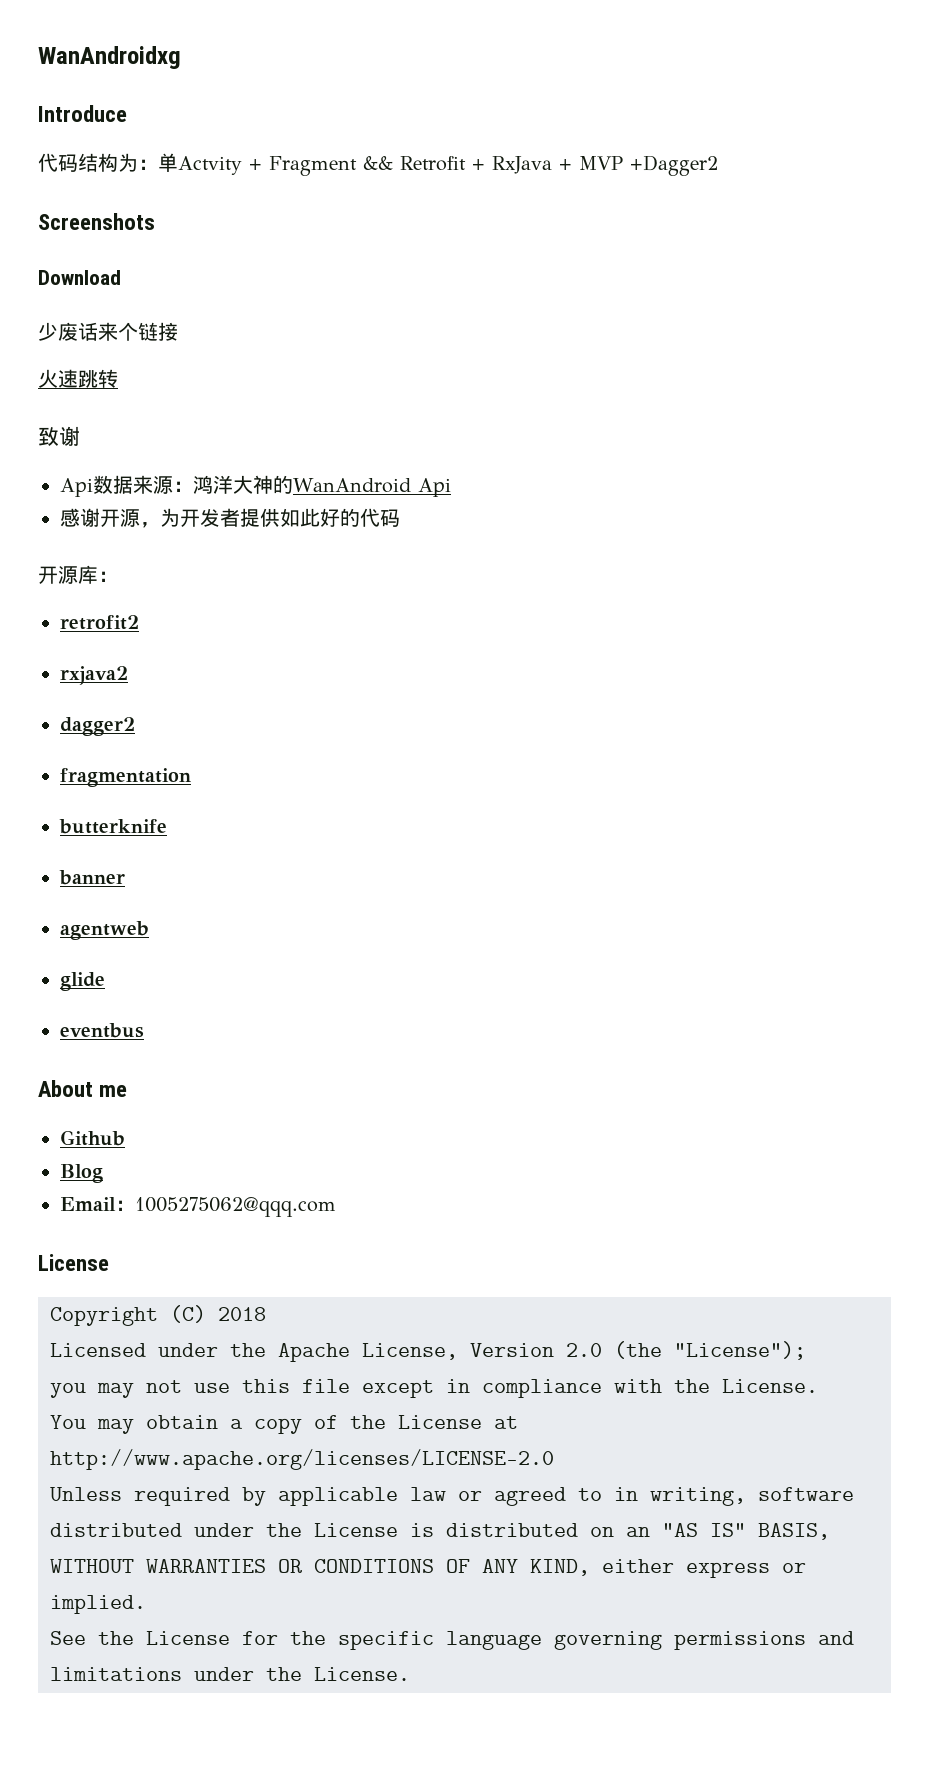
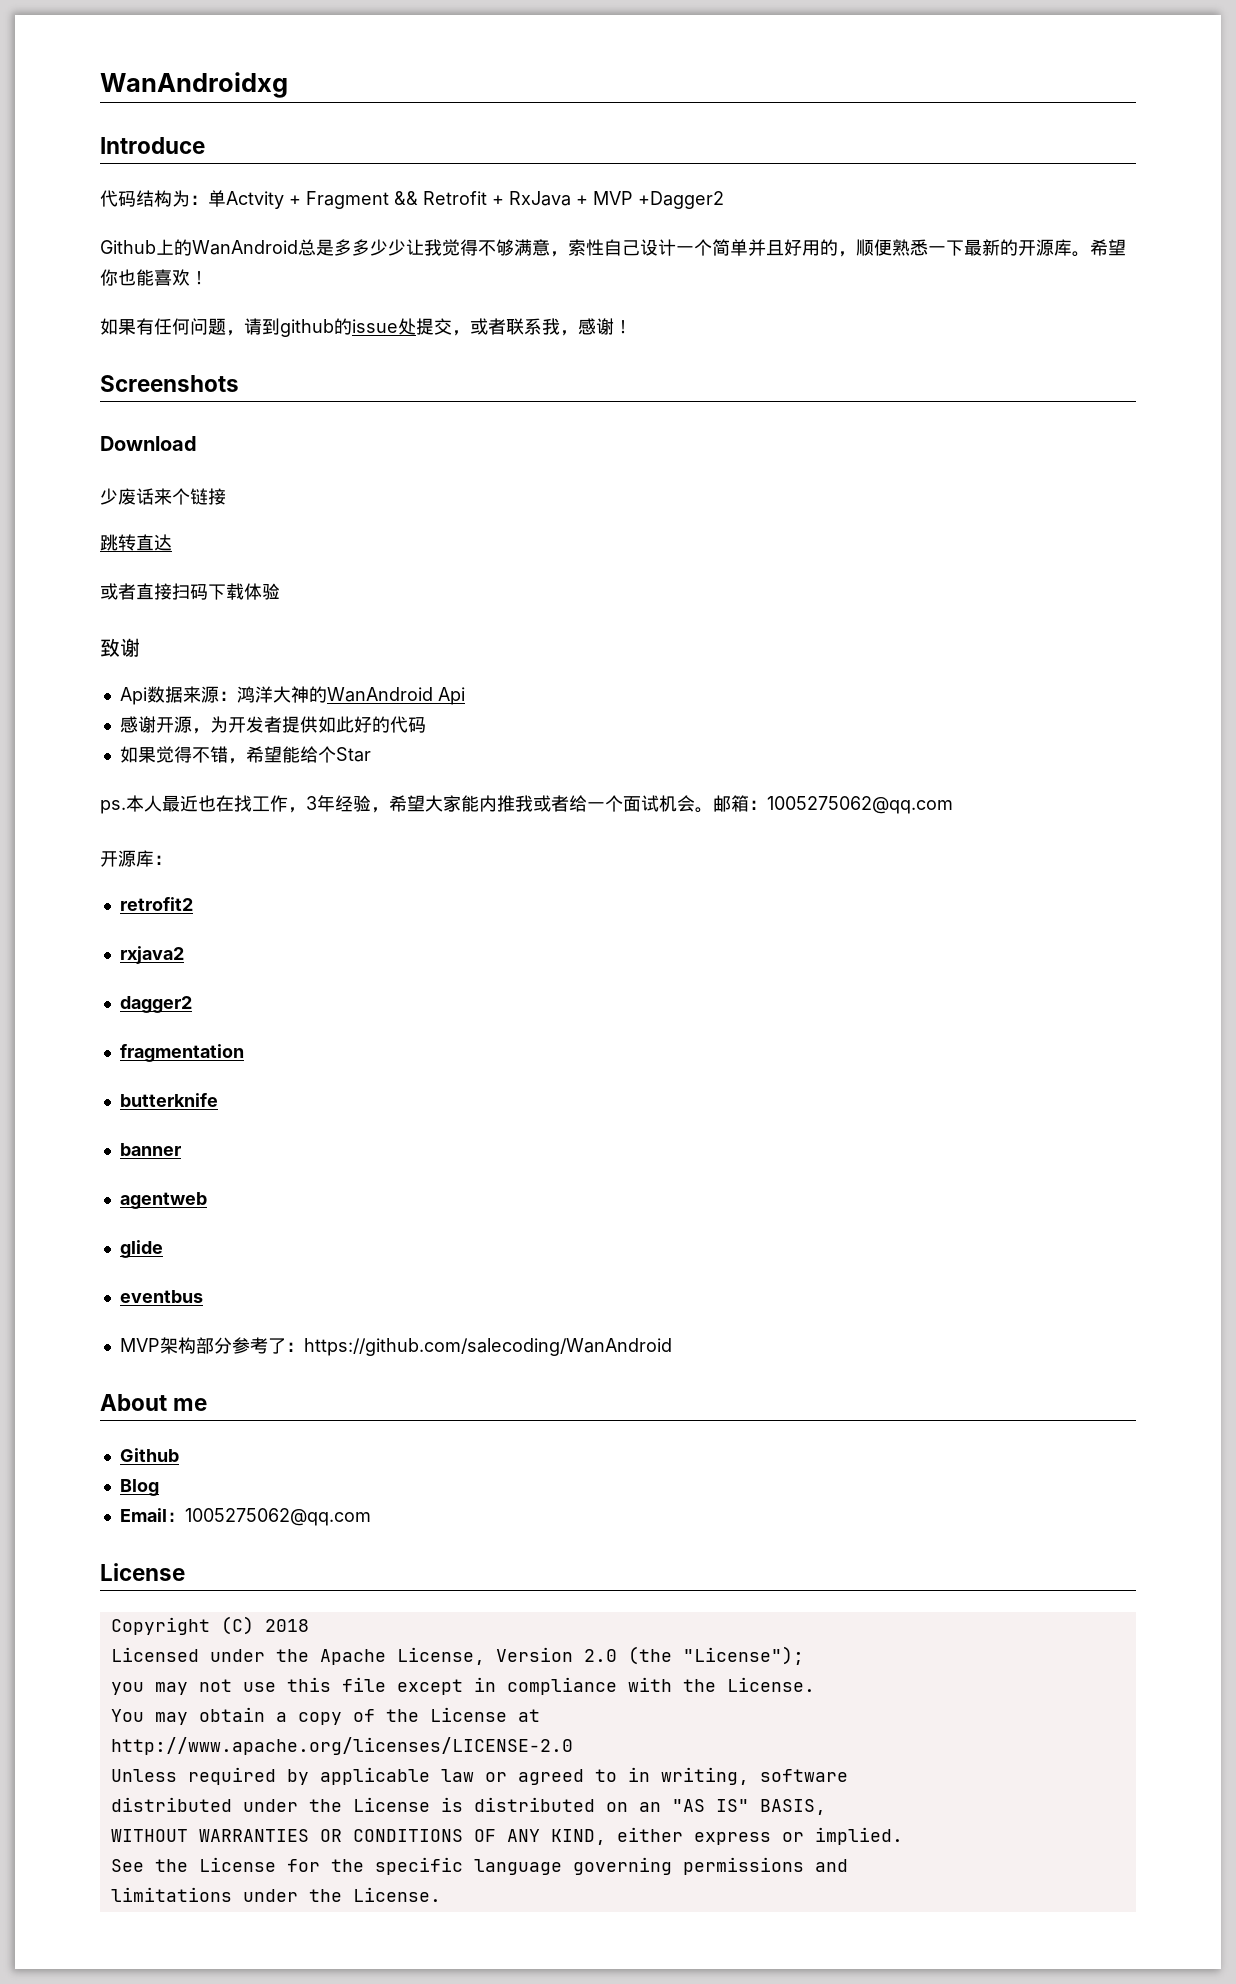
(718, 165) none -> [100,239,1126,257] [100,269,208,286] [100,318,632,337] // Github上的WanAndroid总是多多少少让我觉得不够满意，索性自己设计一个简单并且好用的，顺便熟悉一下最新的开源库。希望你也能喜欢！ // 如果有任何问题，请到github的issue处提交，或者联系我，感谢！
[38,369,78,388] 火速 -> (226, 496) none
(118, 378) none -> [136,534,172,551] [100,583,280,600] 直达 // 或者直接扫码下载体验
(400, 518) none -> [119,746,371,764] [100,795,953,814] // 如果觉得不错，希望能给个Star // ps.本人最近也在找工作，3年经验，希望大家能内推我或者给一个面试机会。邮箱：1005275062@qq.com
(144, 1030) none -> [119,1337,672,1356] // MVP架构部分参考了：https://github.com/salecoding/WanAndroid
[135,1197,336,1217] 1005275062@qqq.com -> [184,1508,371,1526] 1005275062@qq.com

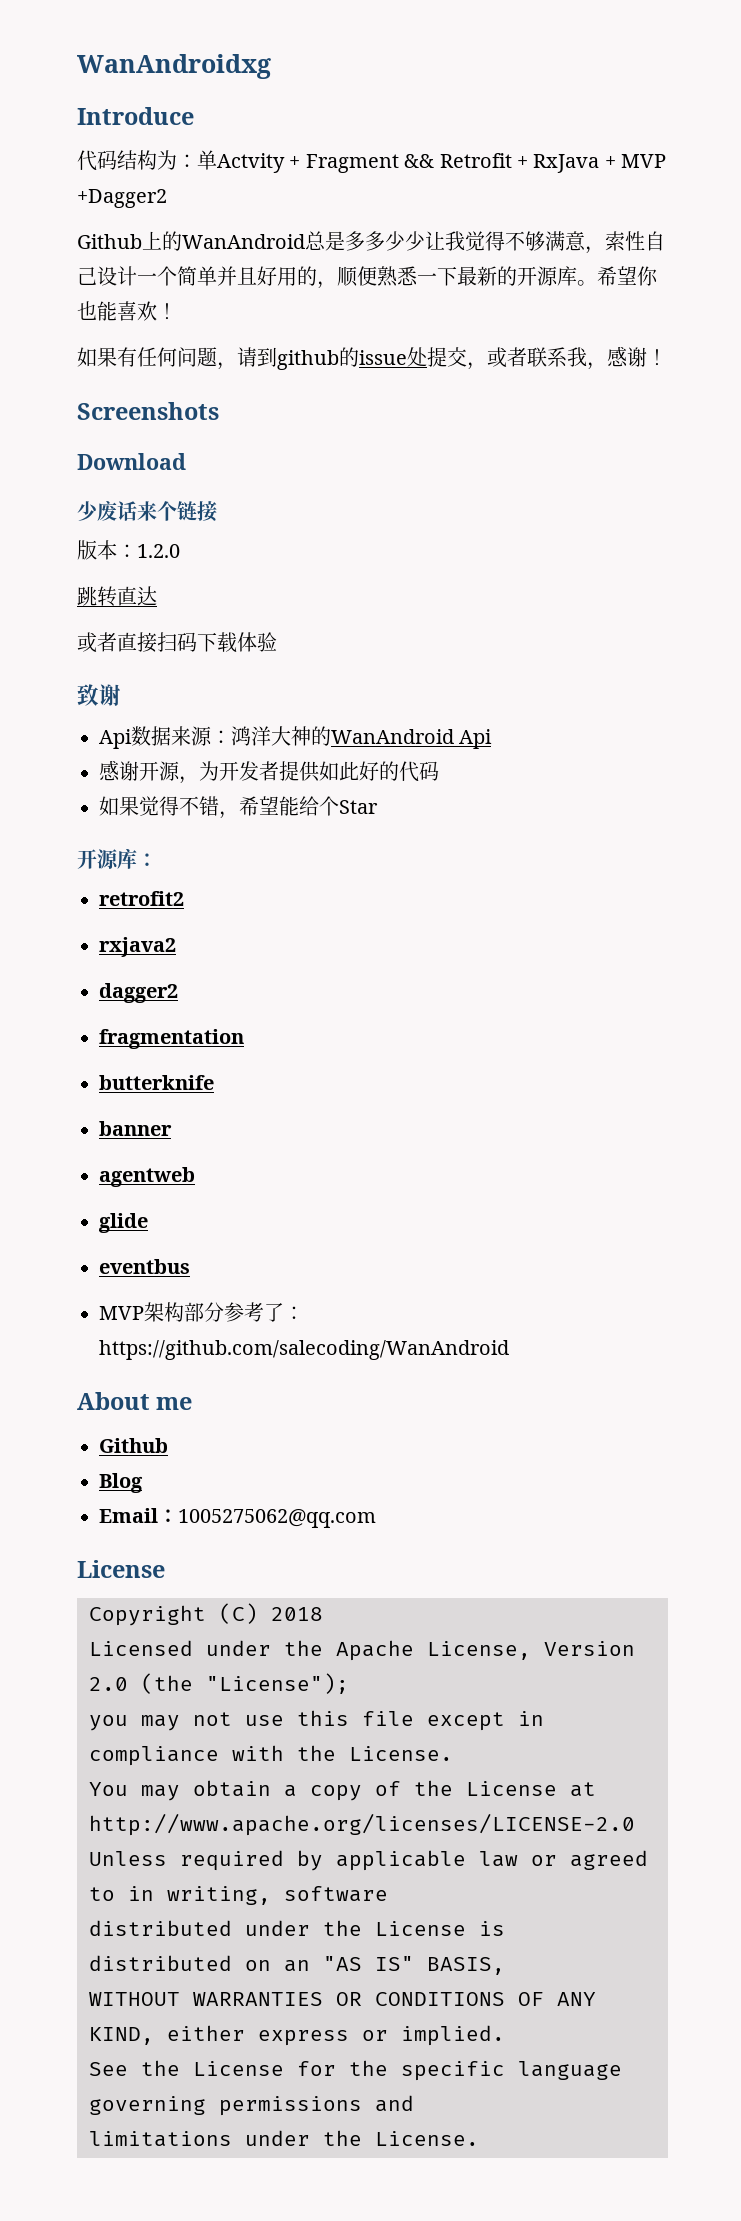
(226, 496) none -> [77,540,180,560] // 版本：1.2.0
[100,795,953,814] // ps.本人最近也在找工作，3年经验，希望大家能内推我或者给一个面试机会。邮箱：1005275062@qq.com -> (378, 807) none

